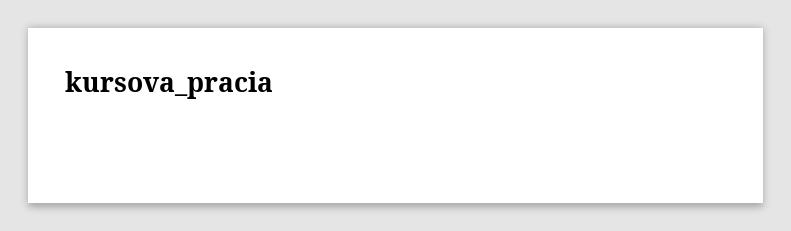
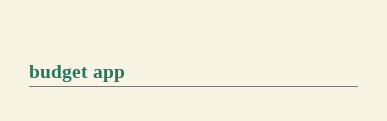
[65,71,273,99] kursova_pracia -> [29,65,126,82] budget app

